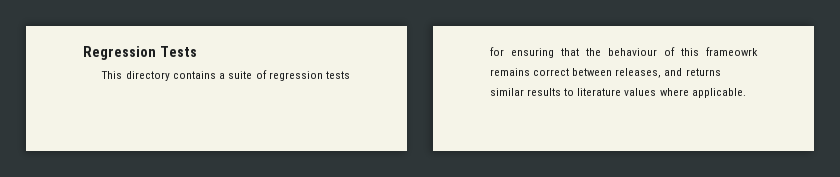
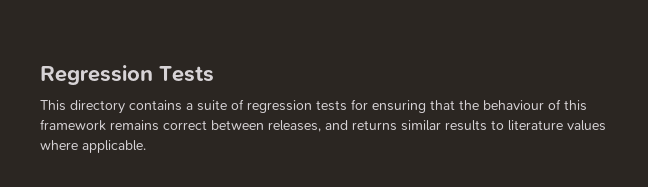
[706,47,758,56] frameowrk -> [40,119,106,131] framework

